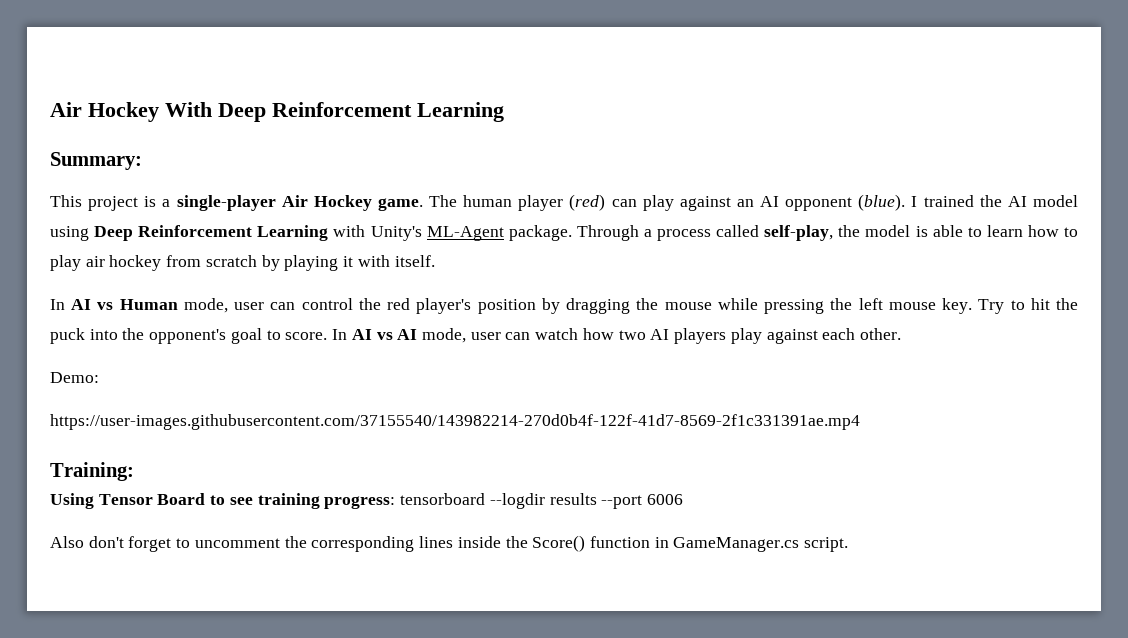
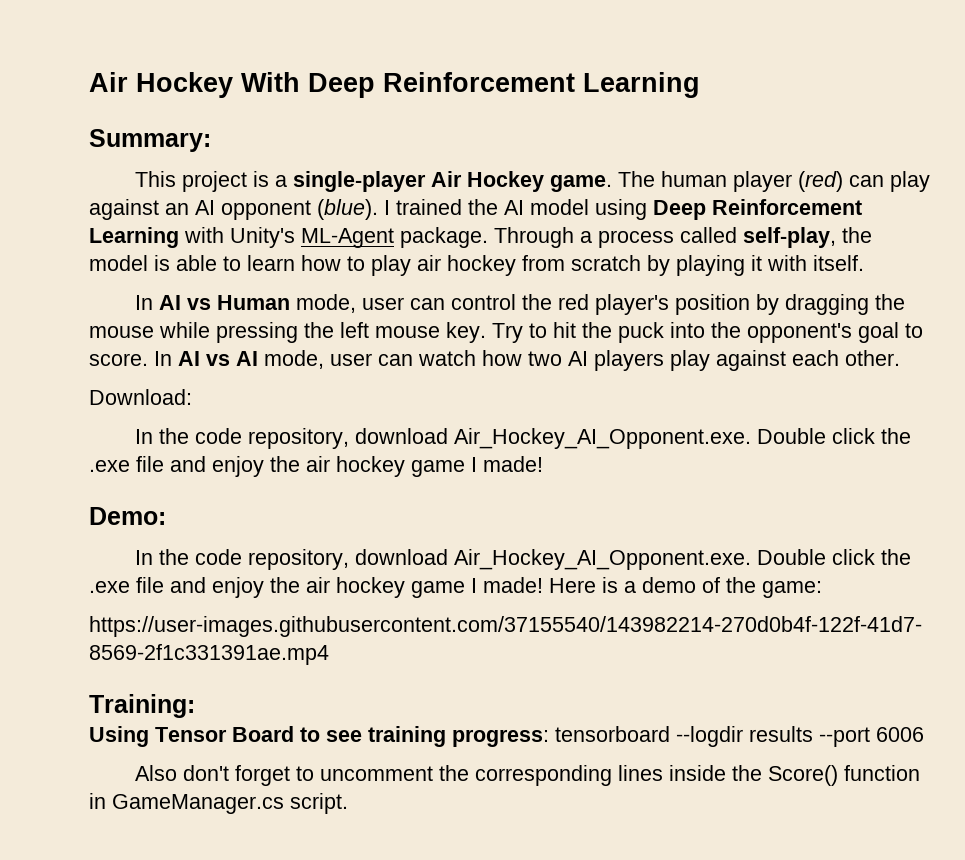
[50,372,99,383] Demo: -> [89,389,192,405] [134,428,911,449] [89,456,543,477] [89,507,166,525] [134,549,911,570] [89,577,822,598] Download: // In the code repository, download Air_Hockey_AI_Opponent.exe. Double click the .exe file and enjoy the air hockey game I made! // Demo: // In the code repository, download Air_Hockey_AI_Opponent.exe. Double click the .exe file and enjoy the air hockey game I made! Here is a demo of the game:

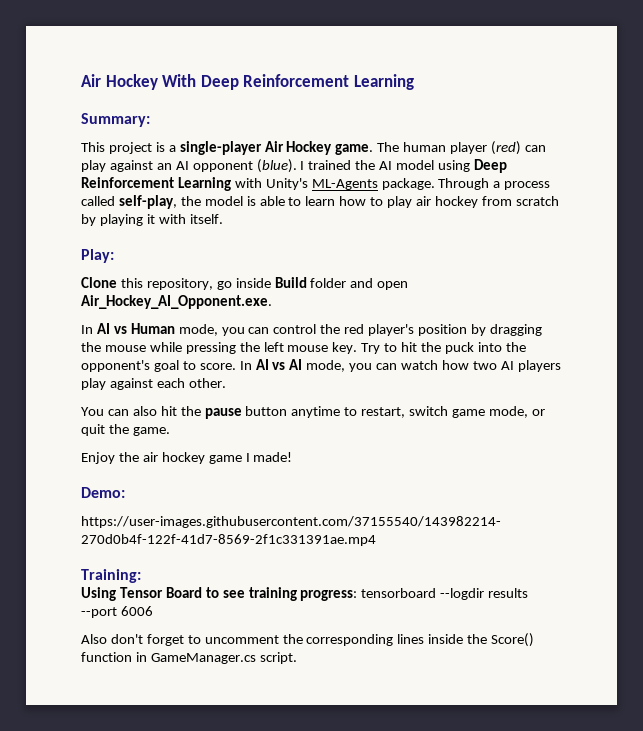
[301,228,394,248] ML-Agent -> [311,179,378,190] ML-Agents
(864, 263) none -> [81,249,114,263] [81,277,409,290] [81,295,272,309] // Play: // Clone this repository, go inside Build folder and open Air_Hockey_AI_Opponent.exe.
[361,297,404,310] user -> [221,327,245,336] you
[330,353,372,366] user -> [349,363,373,372] you
[89,389,192,405] [134,428,911,449] [89,456,264,477] Download: // In the code repository, download Air_Hockey_AI_Opponent.exe. Double click the .exe file and enjoy -> [81,406,545,419] [81,424,170,436] [81,452,115,464] You can also hit the pause button anytime to restart, switch game mode, or quit the game. // Enjoy
[134,549,911,570] [89,577,822,598] // In the code repository, download Air_Hockey_AI_Opponent.exe. Double click the .exe file and enjoy the air hockey game I made! Here is a demo of the game: -> (125, 492) none

